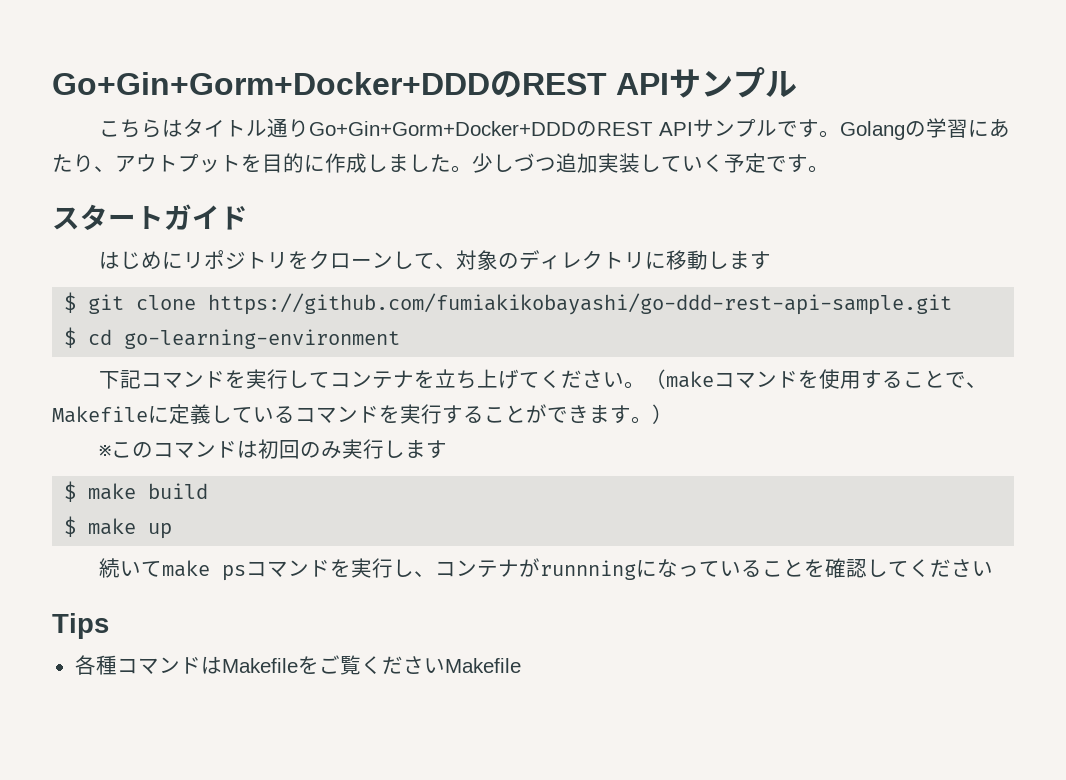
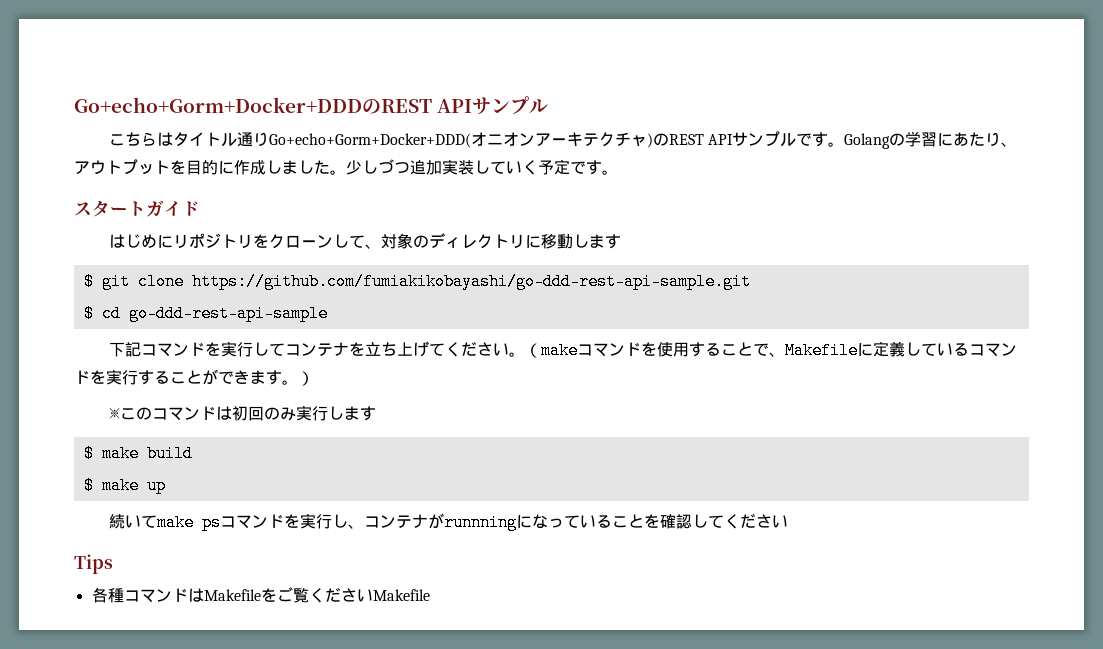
[52,72,490,95] Go+Gin+Gorm+Docker+DDD -> [74,97,362,113] Go+echo+Gorm+Docker+DDD
[309,121,577,136] Go+Gin+Gorm+Docker+DDD -> [268,132,653,148] Go+echo+Gorm+Docker+DDD(オニオンアーキテクチャ)
[124,329,401,349] go-learning-environment -> [128,305,328,322] go-ddd-rest-api-sample

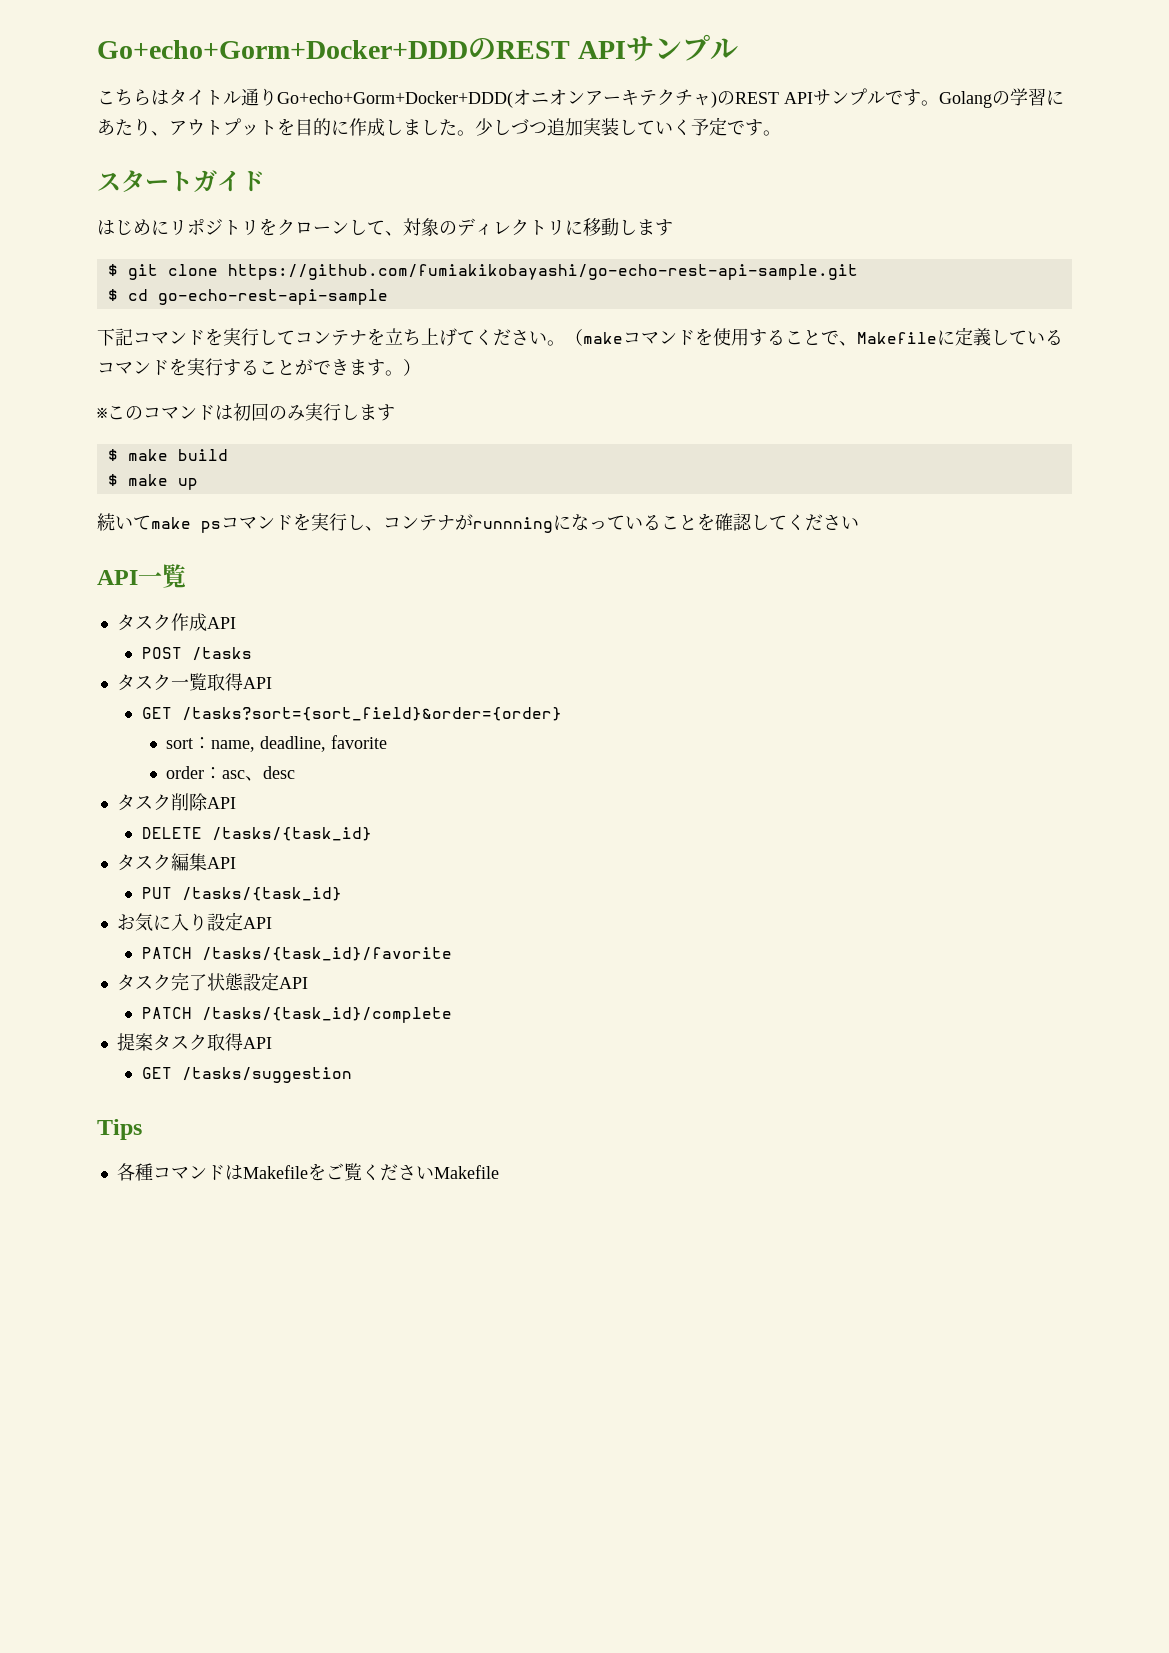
[191,273,751,290] https://github.com/fumiakikobayashi/go-ddd-rest-api-sample.git -> [227,264,858,280] https://github.com/fumiakikobayashi/go-echo-rest-api-sample.git
[128,305,328,322] go-ddd-rest-api-sample -> [157,289,388,305] go-echo-rest-api-sample
(788, 521) none -> [97,564,186,588] [116,613,236,631] [141,647,252,661] [116,673,272,691] [141,707,562,721] [166,735,388,752] [166,766,296,781] [116,793,236,811] [141,827,372,841] [116,853,236,871] [141,887,342,901] [116,912,272,931] [141,947,452,961] [116,972,308,991] [141,1007,452,1023] [116,1033,272,1051] [141,1067,352,1083] // API一覧 // タスク作成API // POST /tasks // タスク一覧取得API // GET /tasks?sort={sort_field}&order={order} // sort：name, deadline, favorite // order：asc、desc // タスク削除API // DELETE /tasks/{task_id} // タスク編集API // PUT /tasks/{task_id} // お気に入り設定API // PATCH /tasks/{task_id}/favorite // タスク完了状態設定API // PATCH /tasks/{task_id}/complete // 提案タスク取得API // GET /tasks/suggestion

